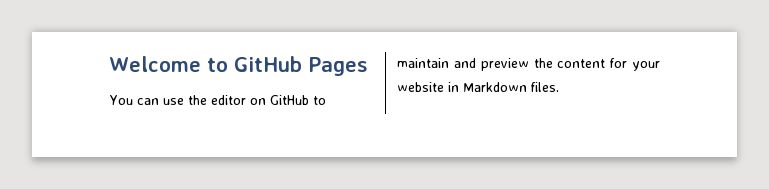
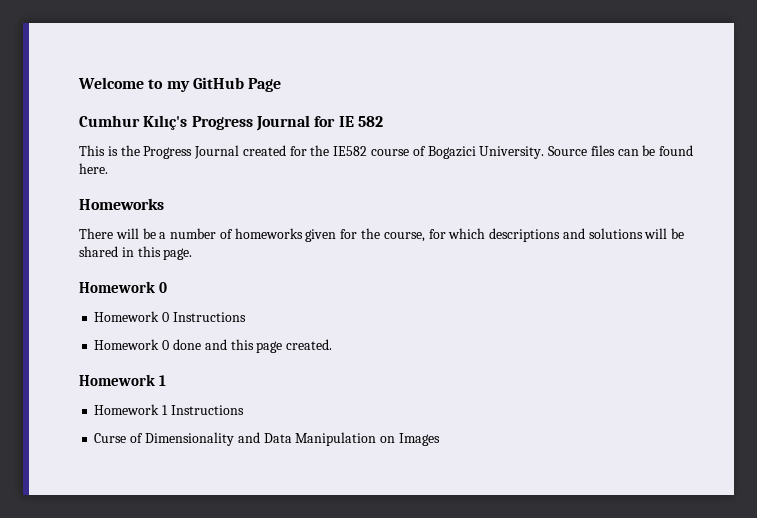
[233,56,368,76] [109,95,326,105] [397,58,660,71] [397,82,559,92] GitHub Pages // You can use the editor on GitHub to maintain and preview the content for your website in Markdown files. -> [166,77,282,92] [79,115,383,131] [79,145,694,159] [79,163,108,174] [79,198,164,210] [79,228,685,242] [79,246,193,260] [79,281,167,293] [94,311,246,322] [94,339,333,353] [79,374,166,386] [94,404,244,415] [94,432,440,446] my GitHub Page // Cumhur Kılıç's Progress Journal for IE 582 // This is the Progress Journal created for the IE582 course of Bogazici University. Source files can be found here. // Homeworks // There will be a number of homeworks given for the course, for which descriptions and solutions will be shared in this page. // Homework 0 // Homework 0 Instructions // Homework 0 done and this page created. // Homework 1 // Homework 1 Instructions // Curse of Dimensionality and Data Manipulation on Images

